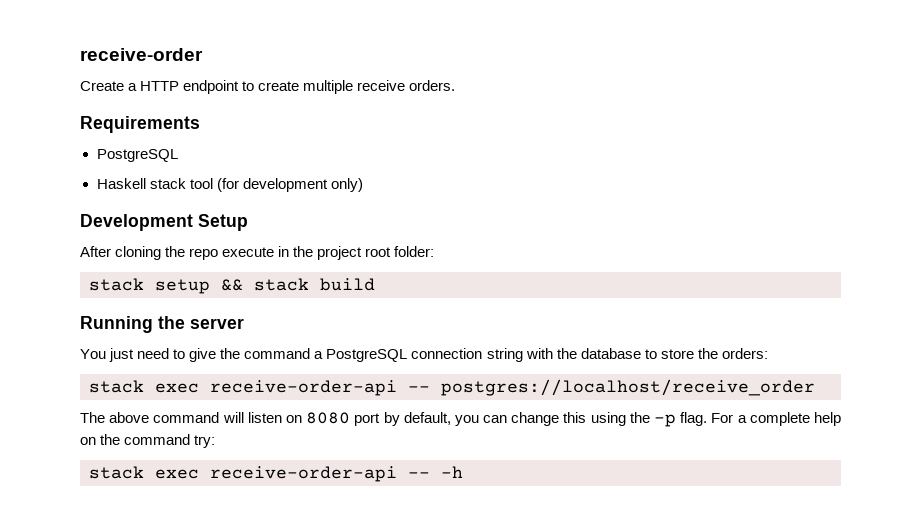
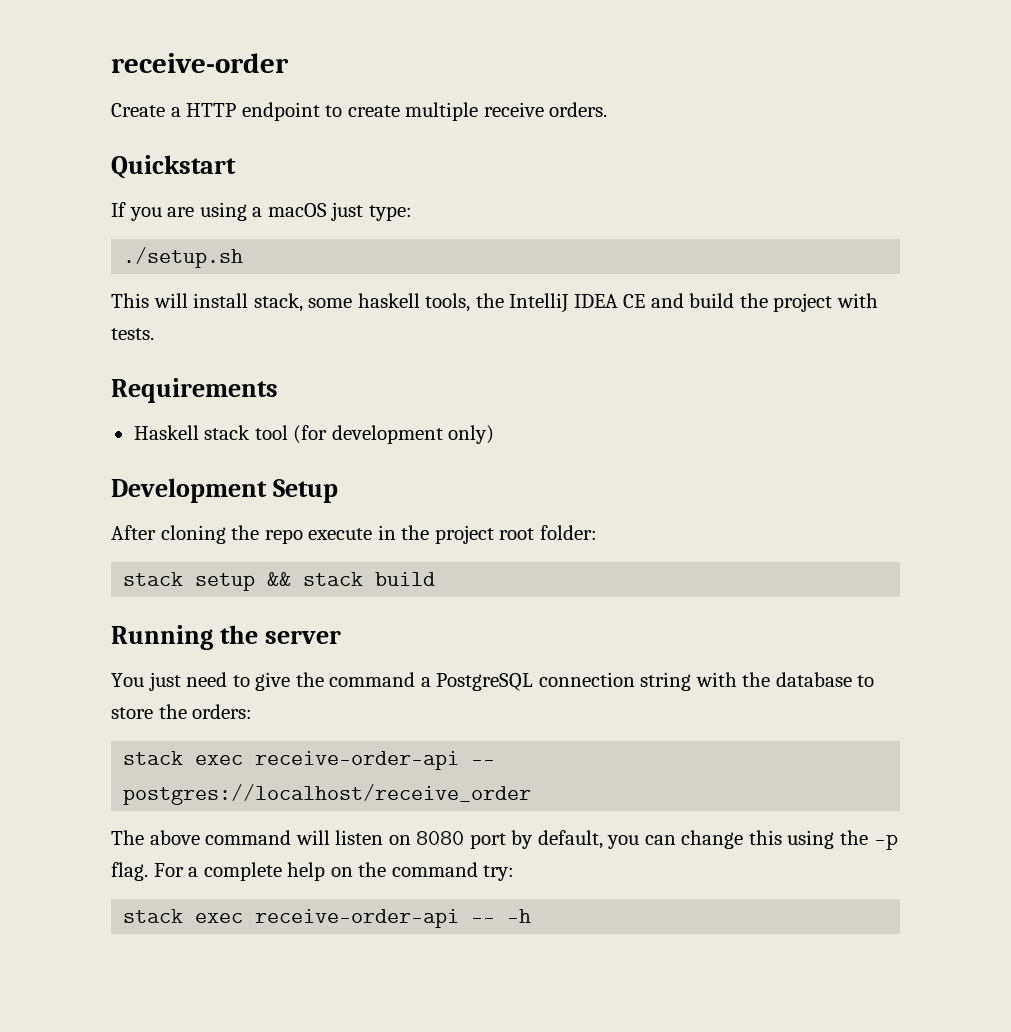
(456, 85) none -> [111,155,236,179] [111,202,412,221] [123,247,244,268] [111,293,879,313] [111,328,154,340] // Quickstart // If you are using a macOS just type: // ./setup.sh // This will install stack, some haskell tools, the IntelliJ IDEA CE and build the project with tests.
[96,149,178,162] // PostgreSQL -> (278, 390) none

